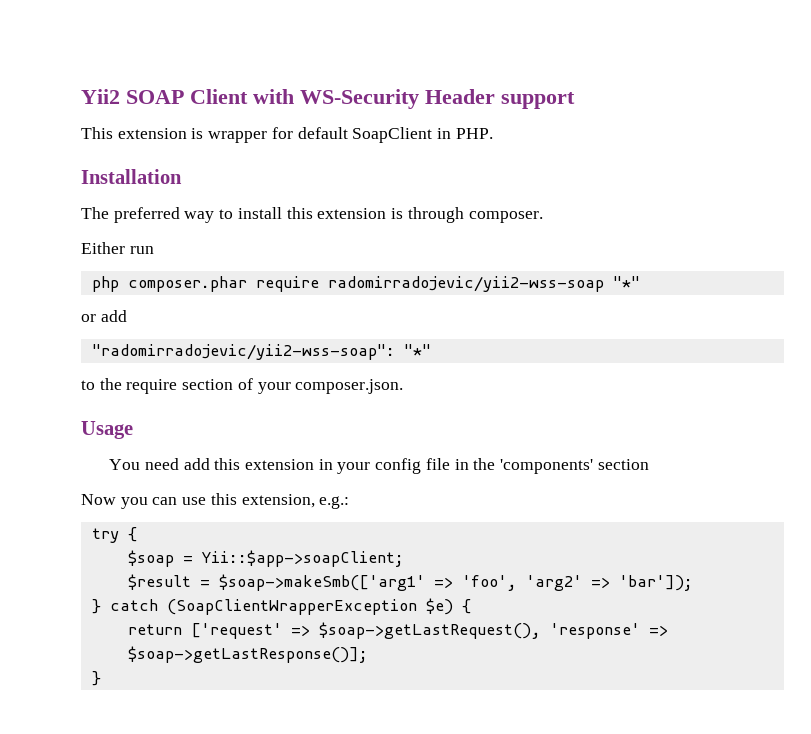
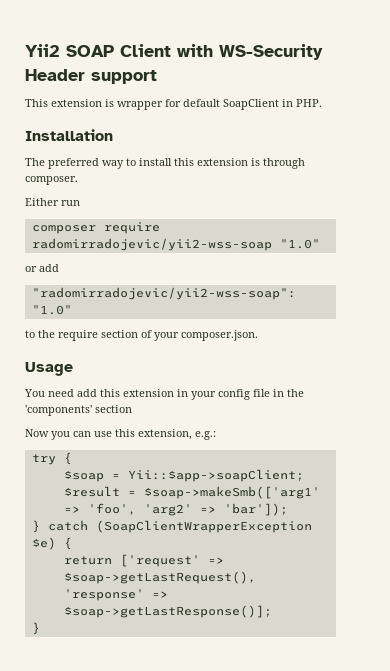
[91,276,247,292] php composer.phar -> [31,225,96,234] composer
[612,276,640,288] "*" -> [279,239,320,249] "1.0"
[403,344,431,356] "*" -> [31,305,72,315] "1.0"

